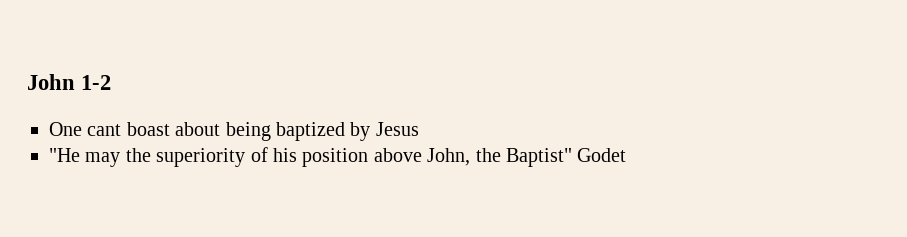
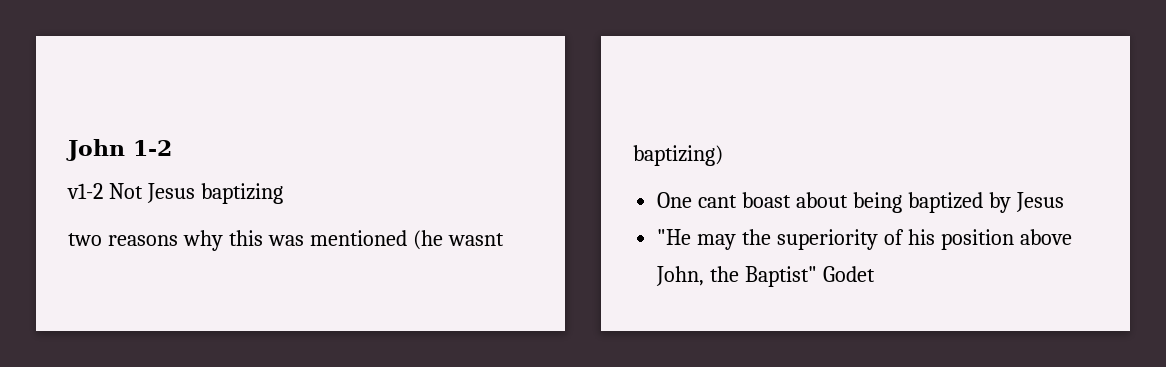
(112, 82) none -> [67,183,283,204] [68,230,504,251] [633,145,723,166] // v1-2 Not Jesus baptizing // two reasons why this was mentioned (he wasnt baptizing)

